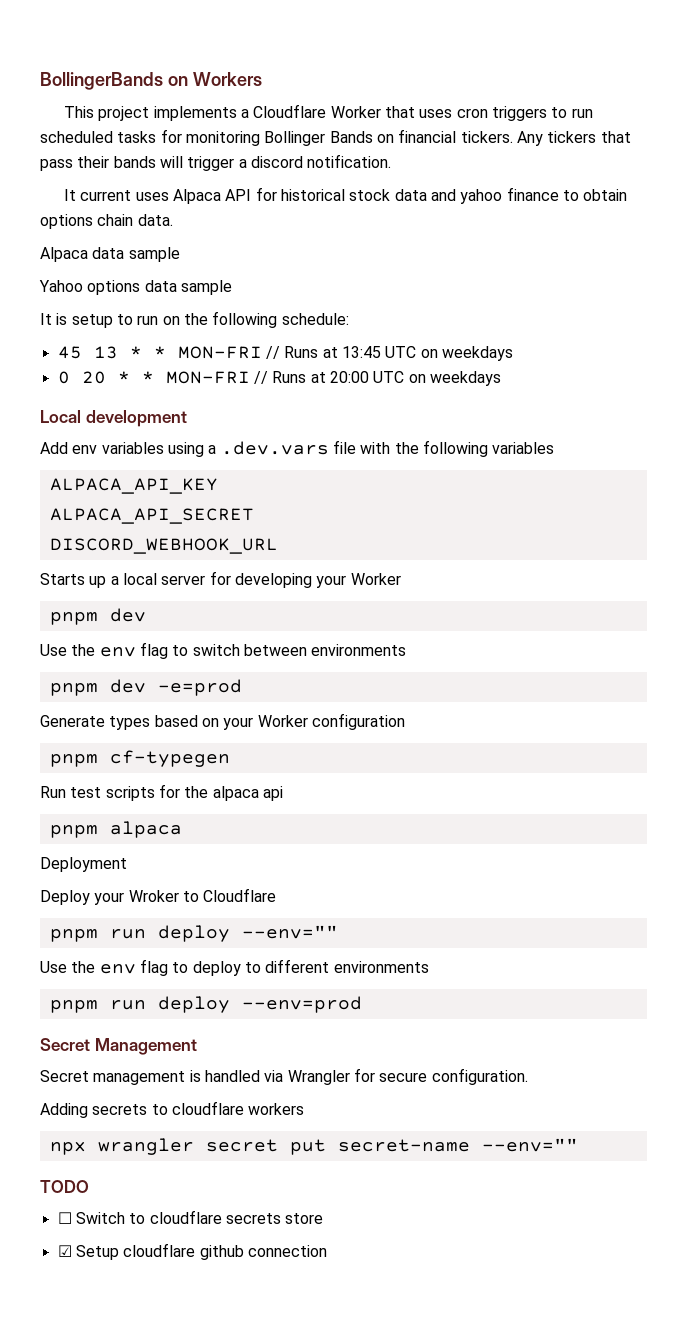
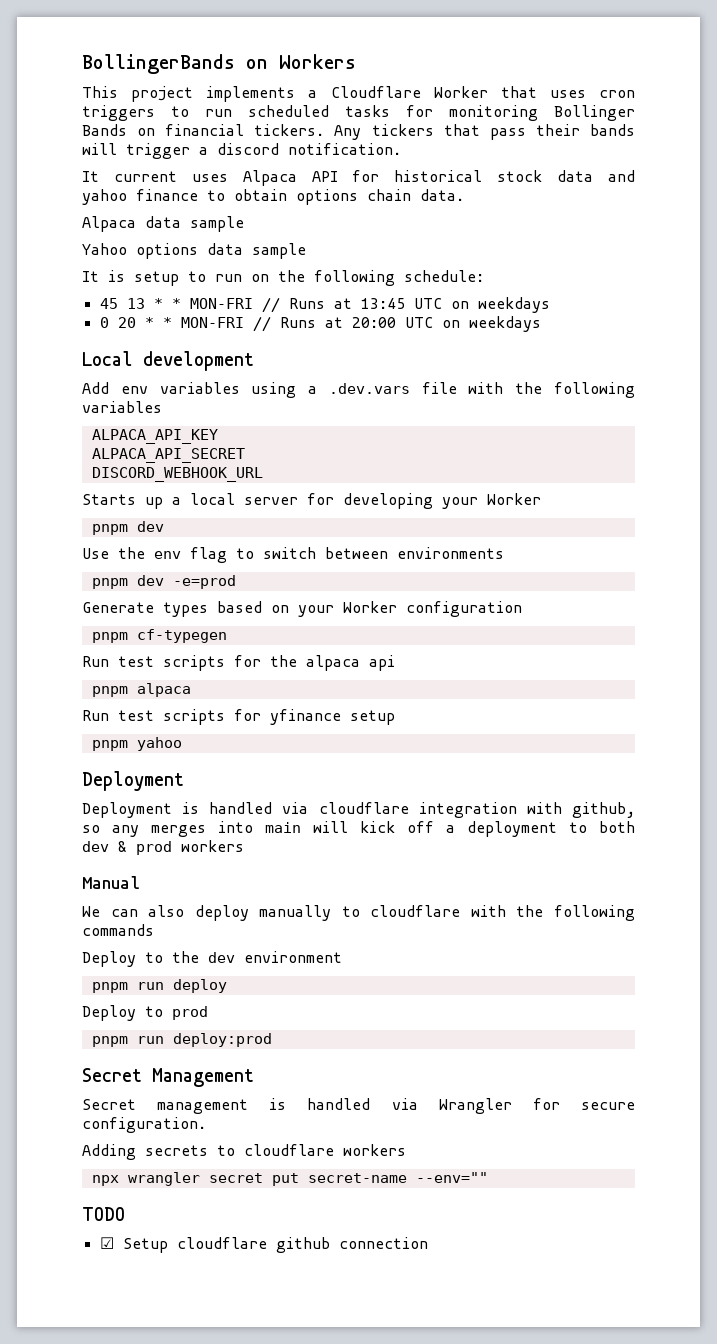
[40,857,127,872] [40,888,277,905] [49,925,338,942] [40,959,429,976] [49,996,362,1013] Deployment // Deploy your Wroker to Cloudflare // pnpm run deploy --env="" // Use the env flag to deploy to different environments // pnpm run deploy --env=prod -> [82,709,395,725] [91,737,182,751] [82,771,184,791] [82,802,635,818] [82,821,635,837] [82,840,244,855] [82,876,140,889] [82,905,635,921] [82,924,154,936] [82,951,342,967] [91,979,227,993] [82,1005,208,1021] [91,1033,272,1047] Run test scripts for yfinance setup // pnpm yahoo // Deployment // Deployment is handled via cloudflare integration with github, so any merges into main will kick off a deployment to both dev & prod workers // Manual // We can also deploy manually to cloudflare with the following commands // Deploy to the dev environment // pnpm run deploy // Deploy to prod // pnpm run deploy:prod
[57,1210,324,1224] // ☐ Switch to cloudflare secrets store -> (125, 1214) none

